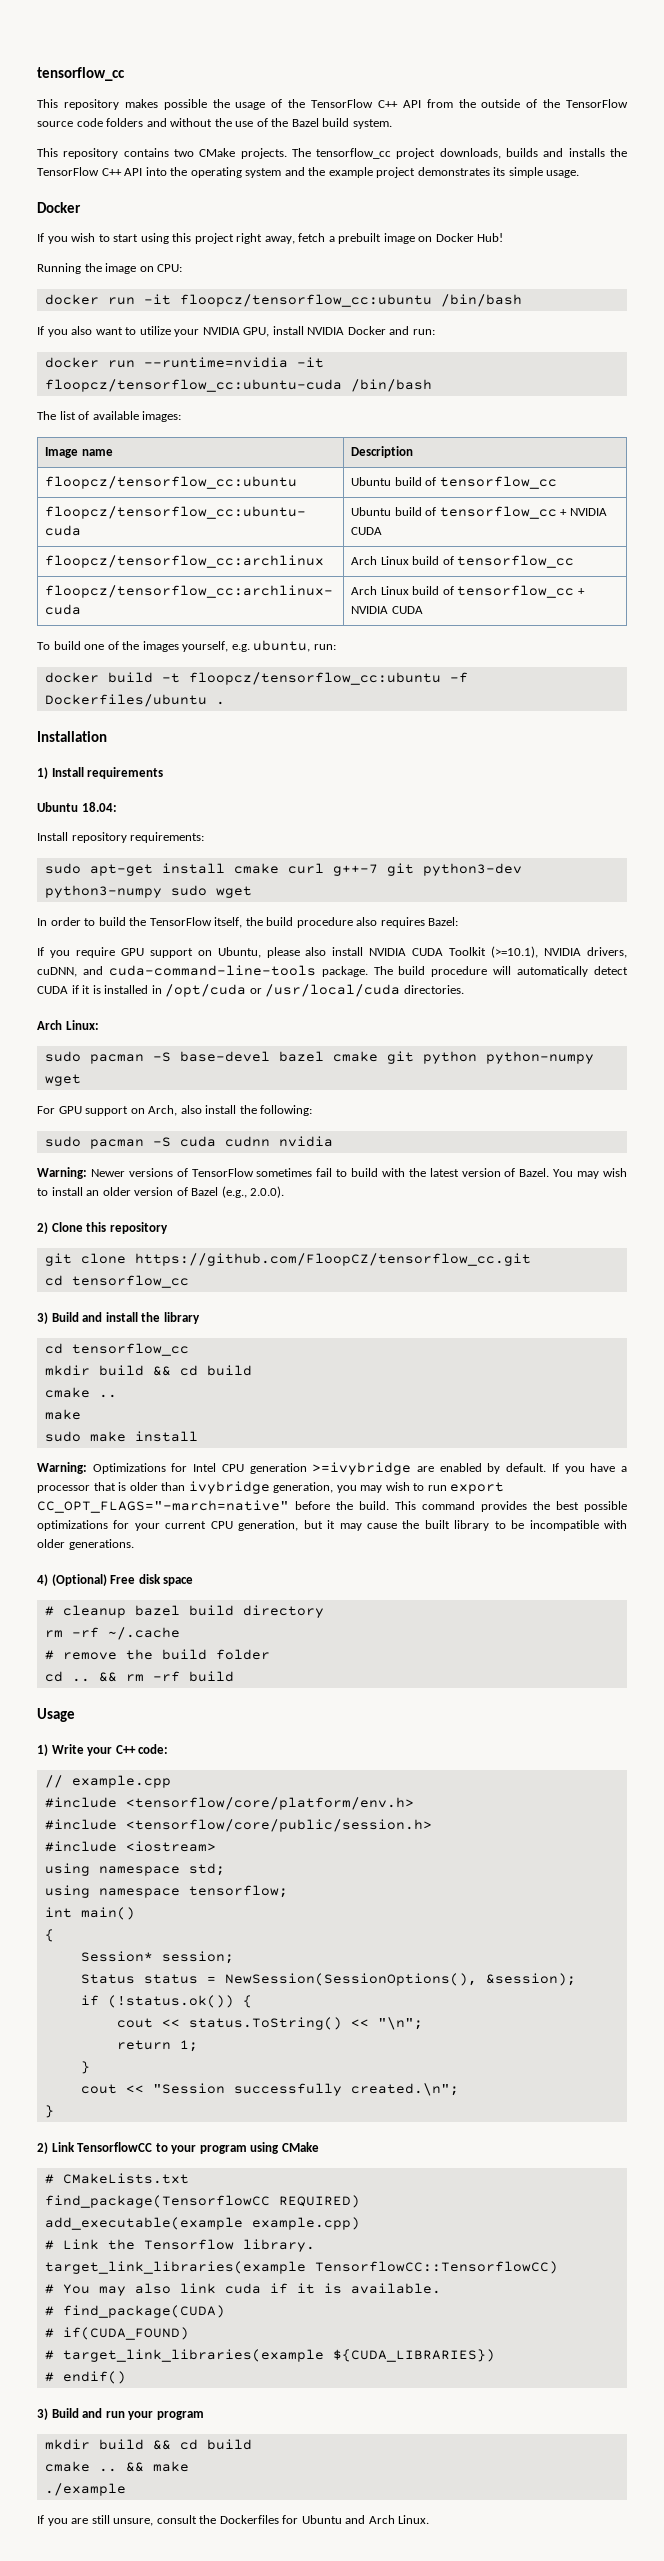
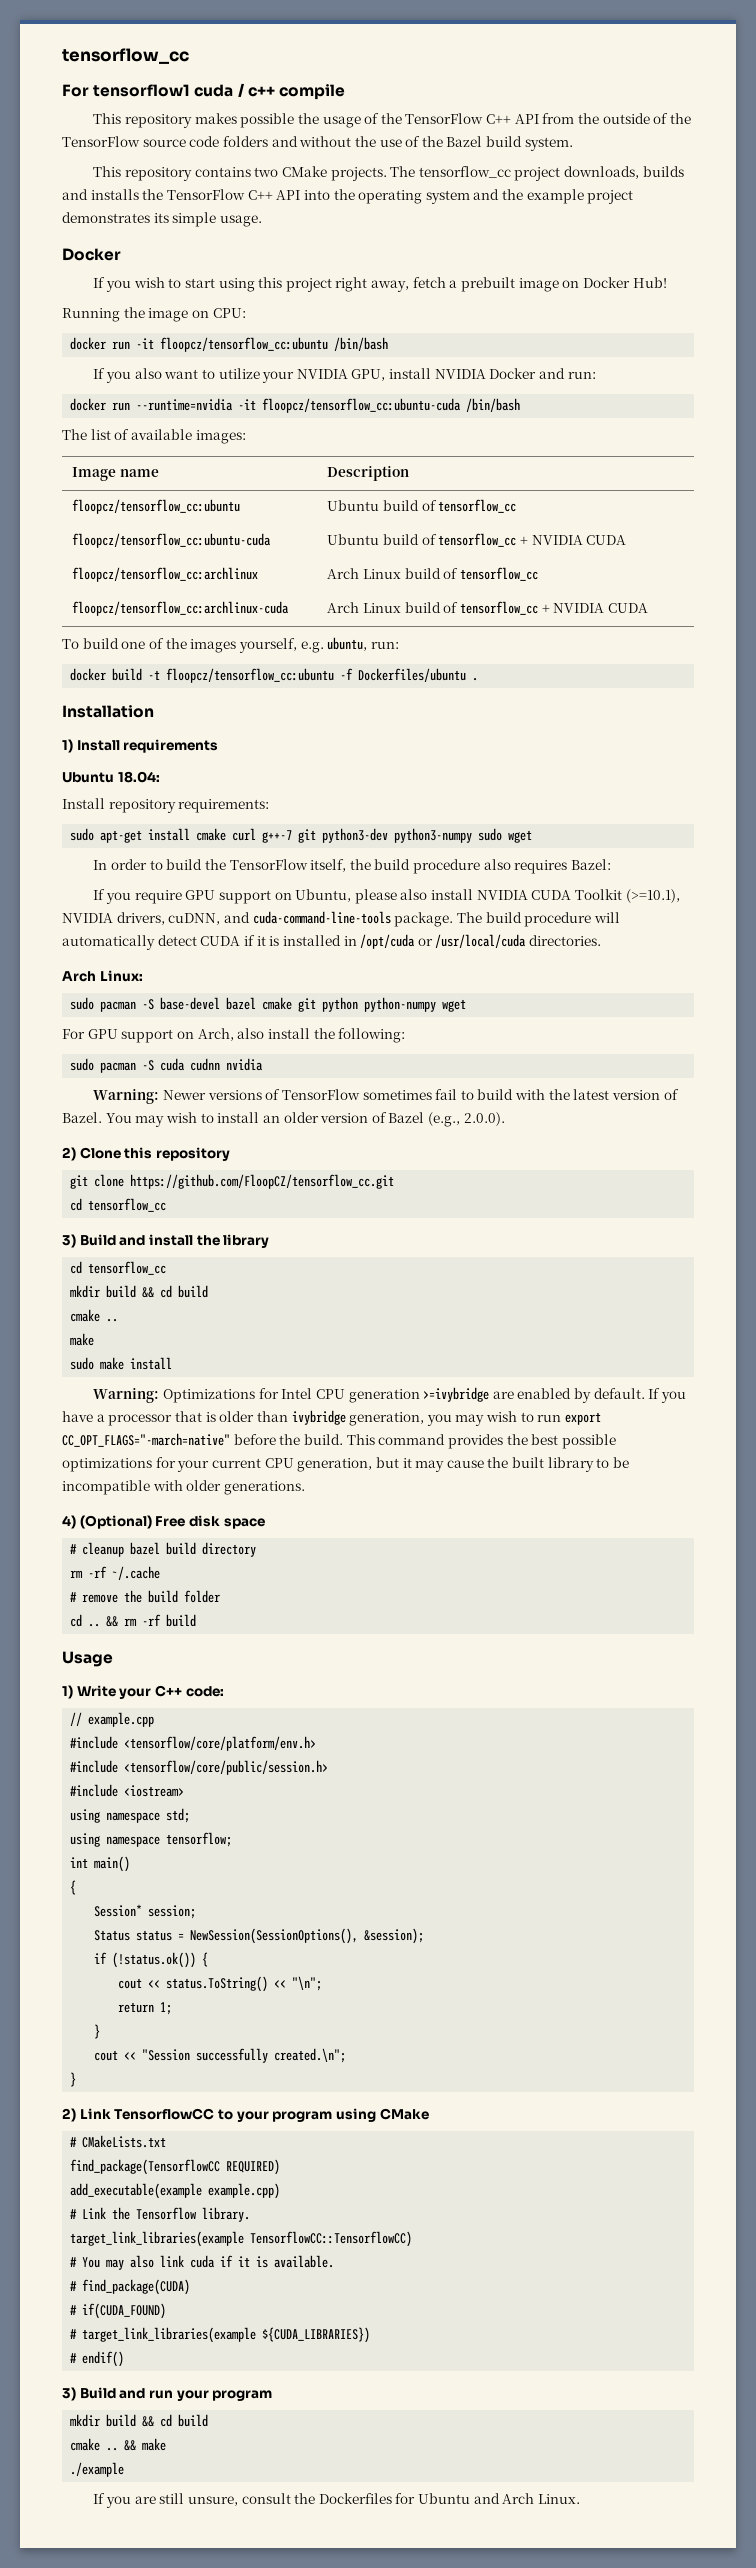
[37,67,125,81] tensorflow_cc -> [62,48,189,64] [62,83,345,100] tensorflow_cc // For tensorflow1 cuda / c++ compile

